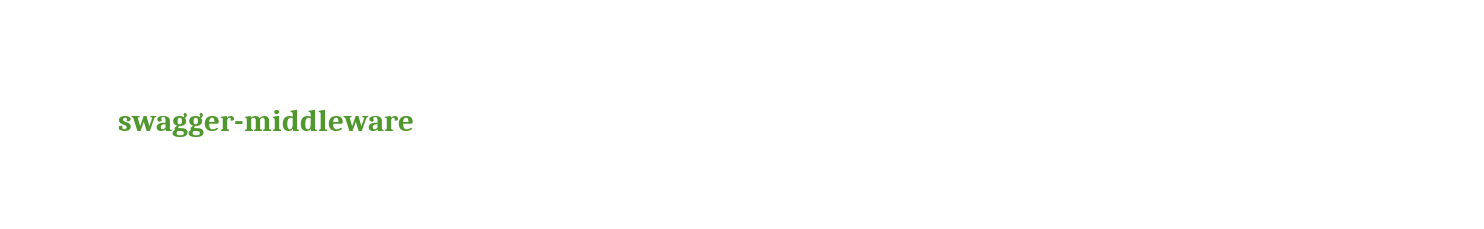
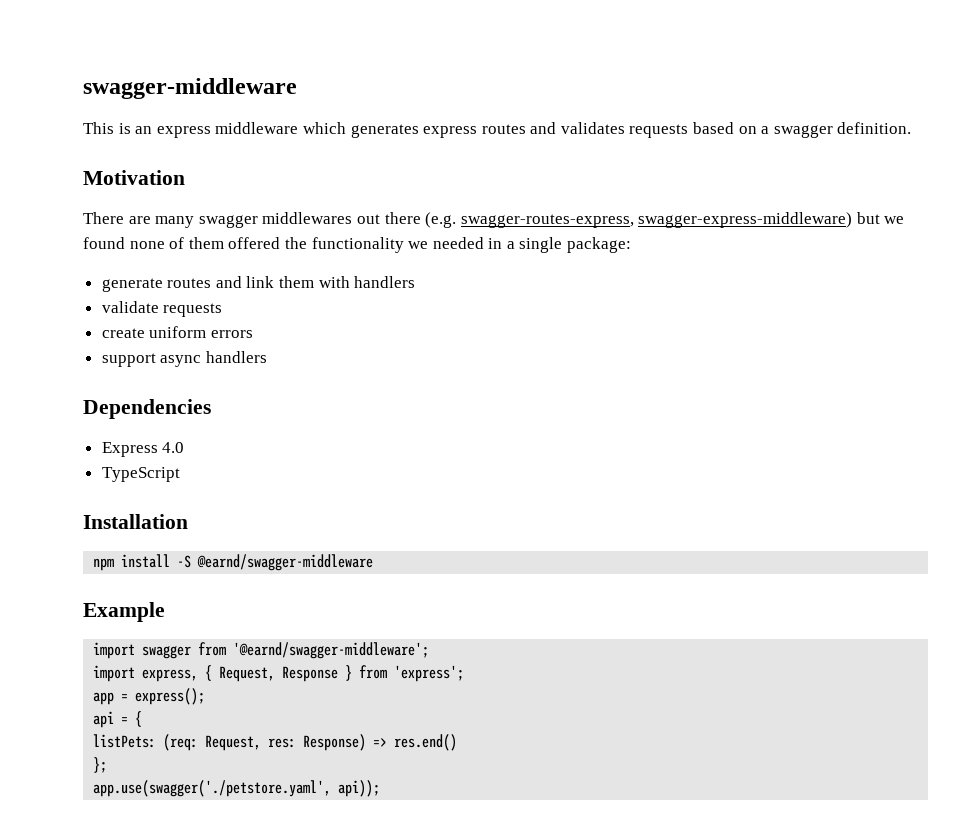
(414, 123) none -> [83,122,912,138] [83,170,185,185] [83,212,905,228] [83,237,632,253] [101,276,416,292] [101,301,223,317] [101,326,253,338] [101,351,267,367] [83,399,211,419] [101,442,185,457] [101,467,180,482] [83,514,188,529] [93,554,374,571] [83,602,165,622] [93,642,430,659] [93,665,465,682] [93,688,206,705] [93,711,143,728] [93,734,458,751] [93,757,108,773] [93,780,381,797] // This is an express middleware which generates express routes and validates requests based on a swagger definition. // Motivation // There are many swagger middlewares out there (e.g. swagger-routes-express, swagger-express-middleware) but we found none of them offered the functionality we needed in a single package: // generate routes and link them with handlers // validate requests // create uniform errors // support async handlers // Dependencies // Express 4.0 // TypeScript // Installation // npm install -S @earnd/swagger-middleware // Example // import swagger from '@earnd/swagger-middleware'; // import express, { Request, Response } from 'express'; // app = express(); // api = { // listPets: (req: Request, res: Response) => res.end() // }; // app.use(swagger('./petstore.yaml', api));

